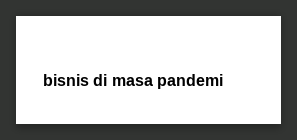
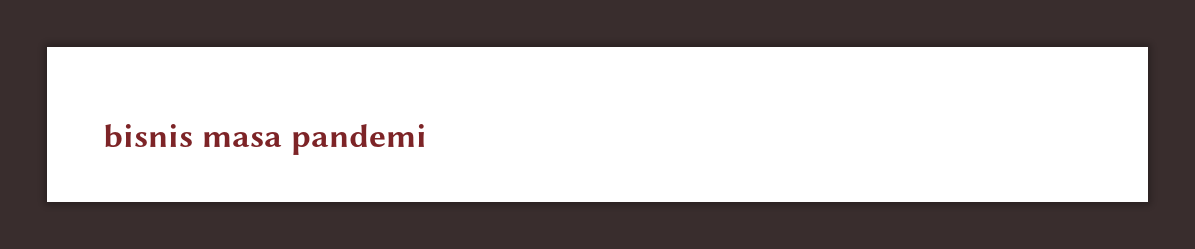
[93,74,108,86] di -> (193, 136) none

